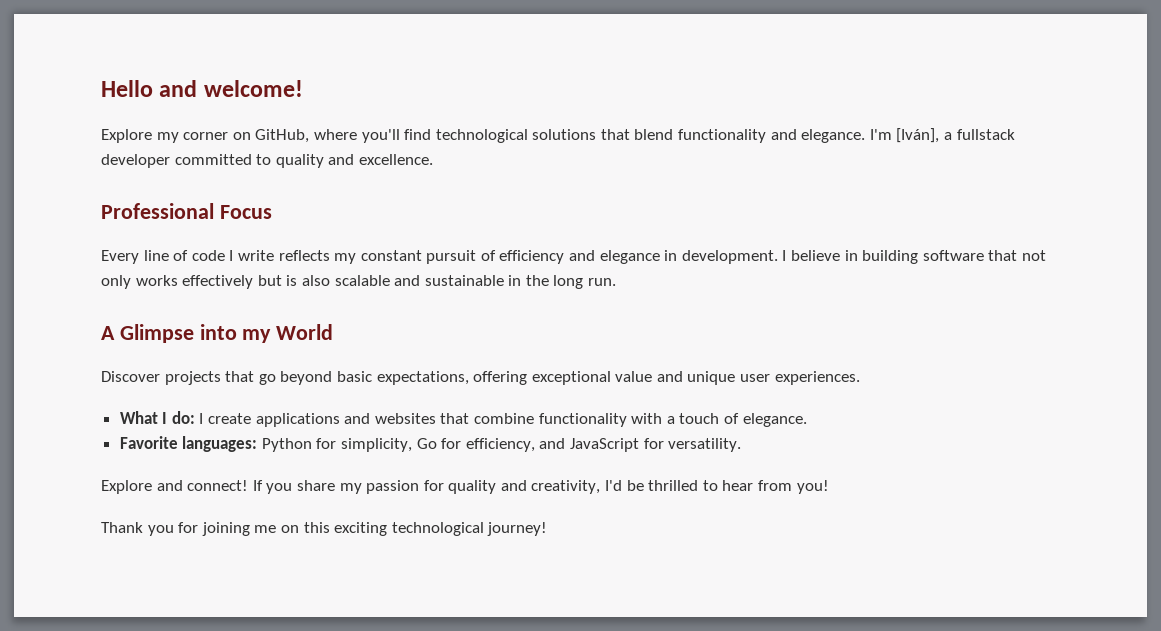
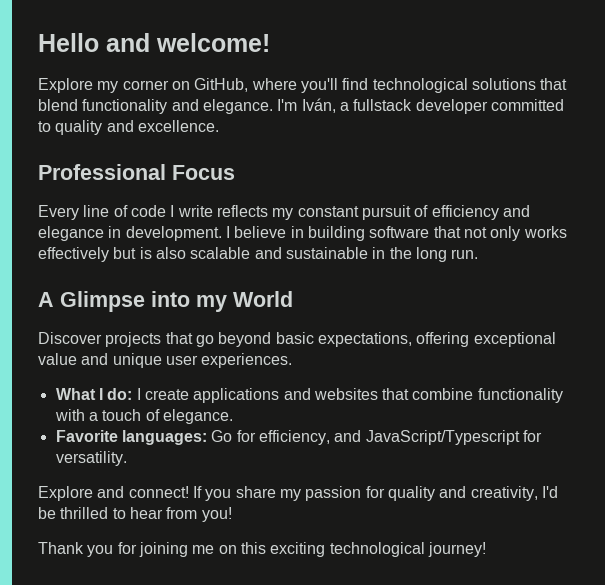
[896,128,940,143] [Iván], -> [301,98,336,113] Iván,
[261,438,413,452] Python for simplicity, -> (207, 437) none
[570,438,640,452] JavaScript -> [365,430,520,445] JavaScript/Typescript

